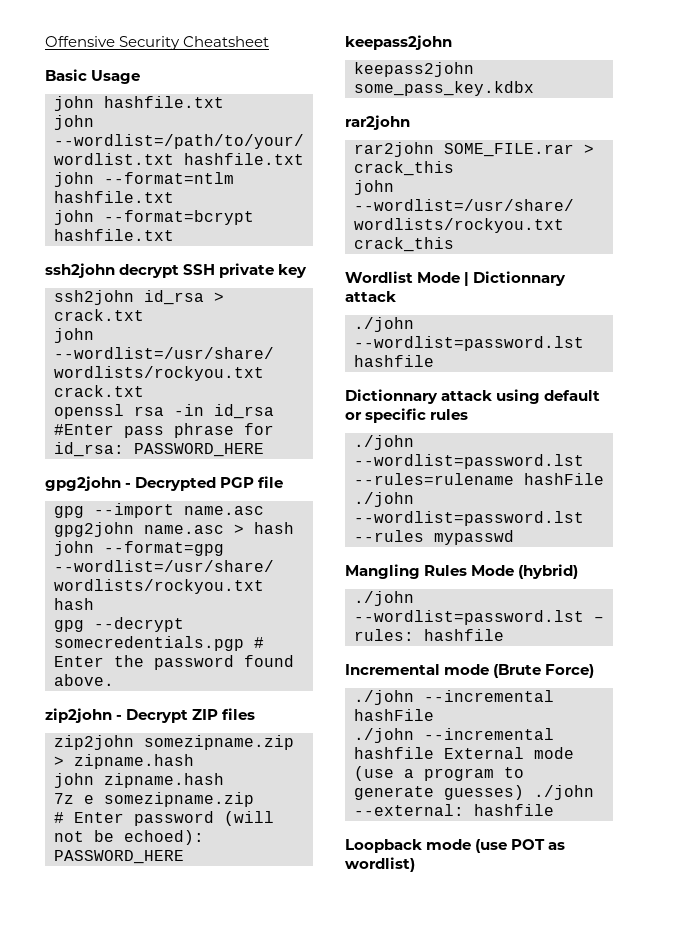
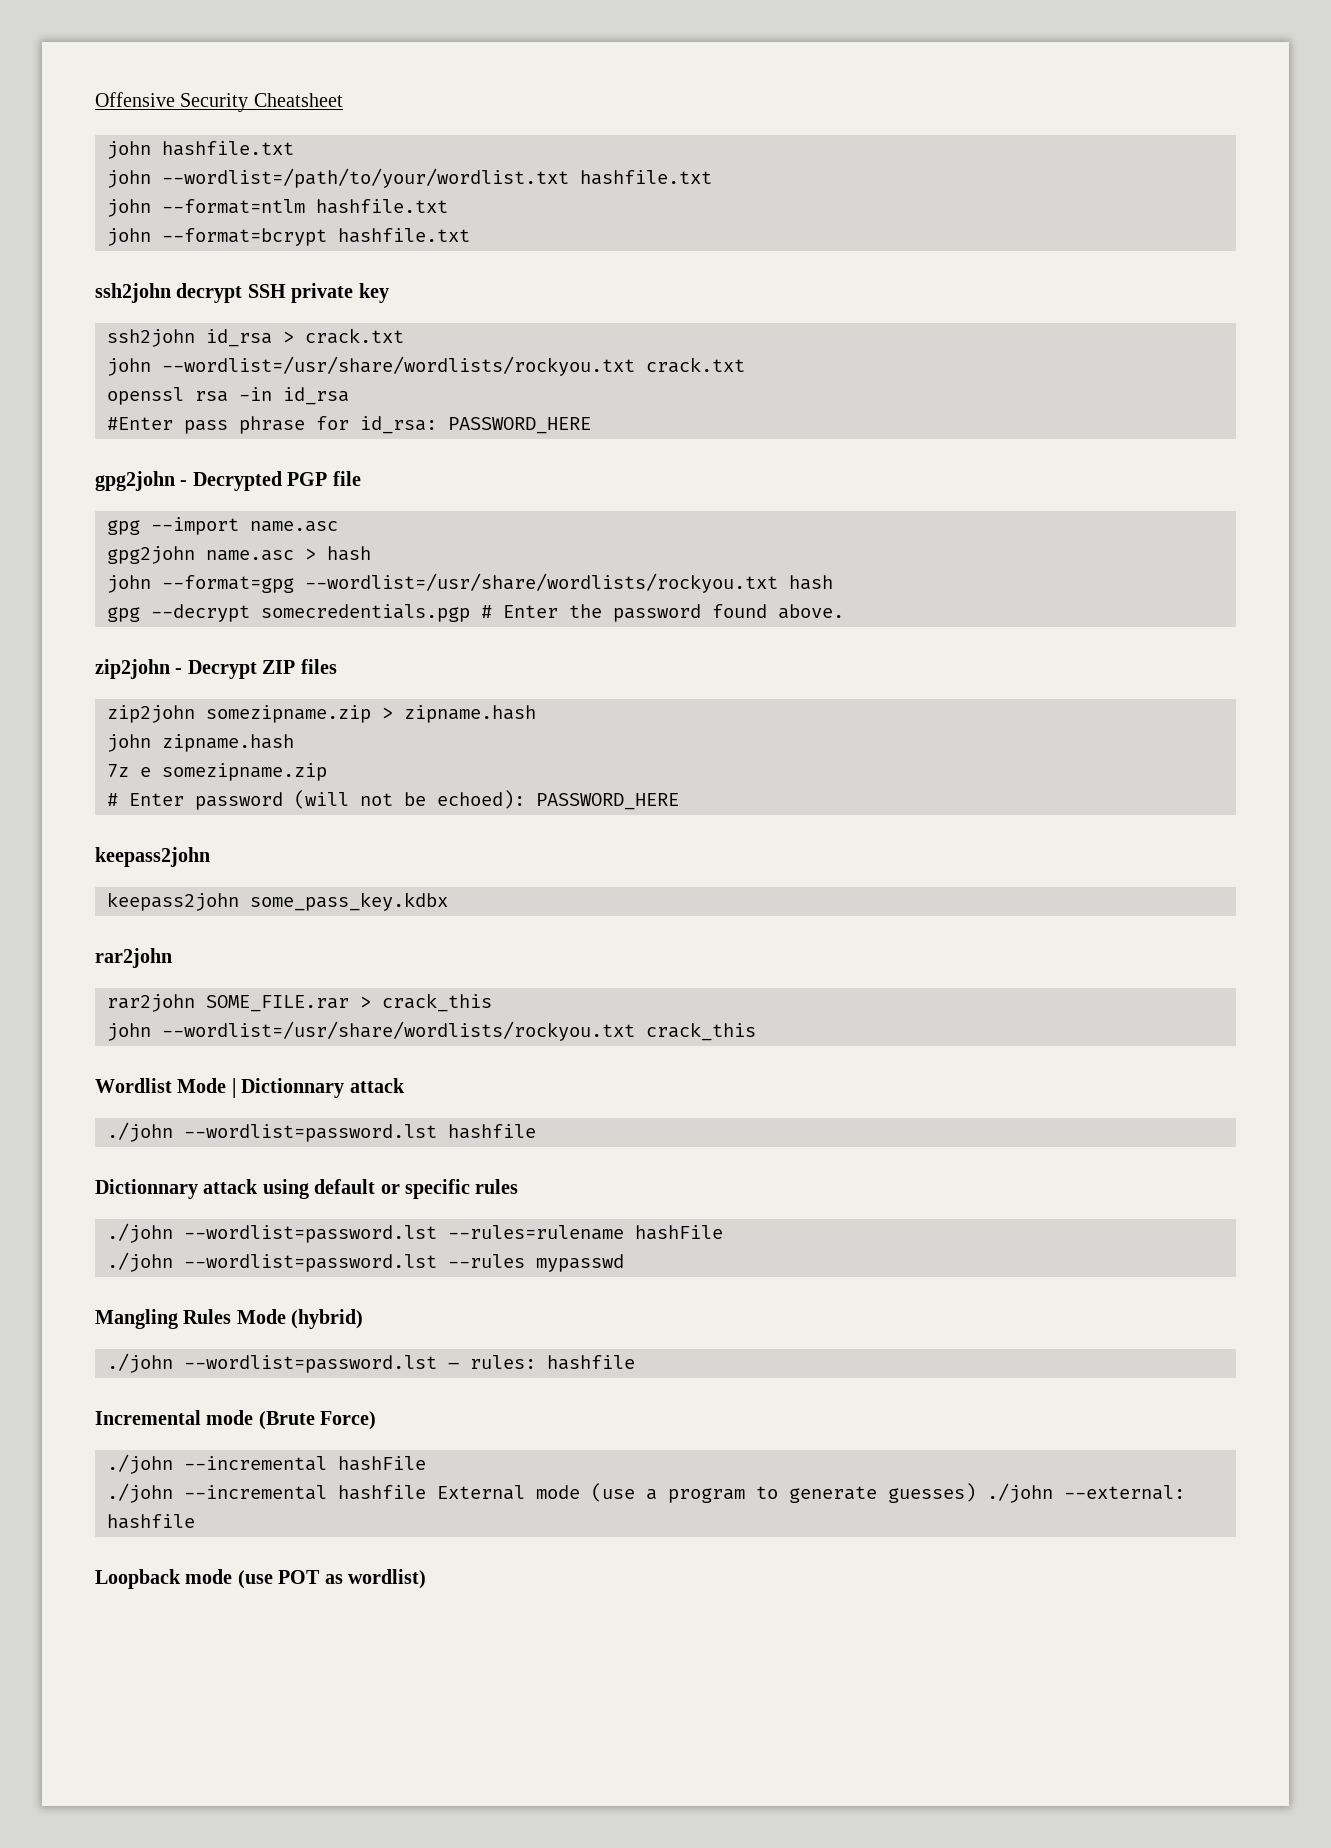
[45,69,141,84] // Basic Usage -> (343, 100) none

